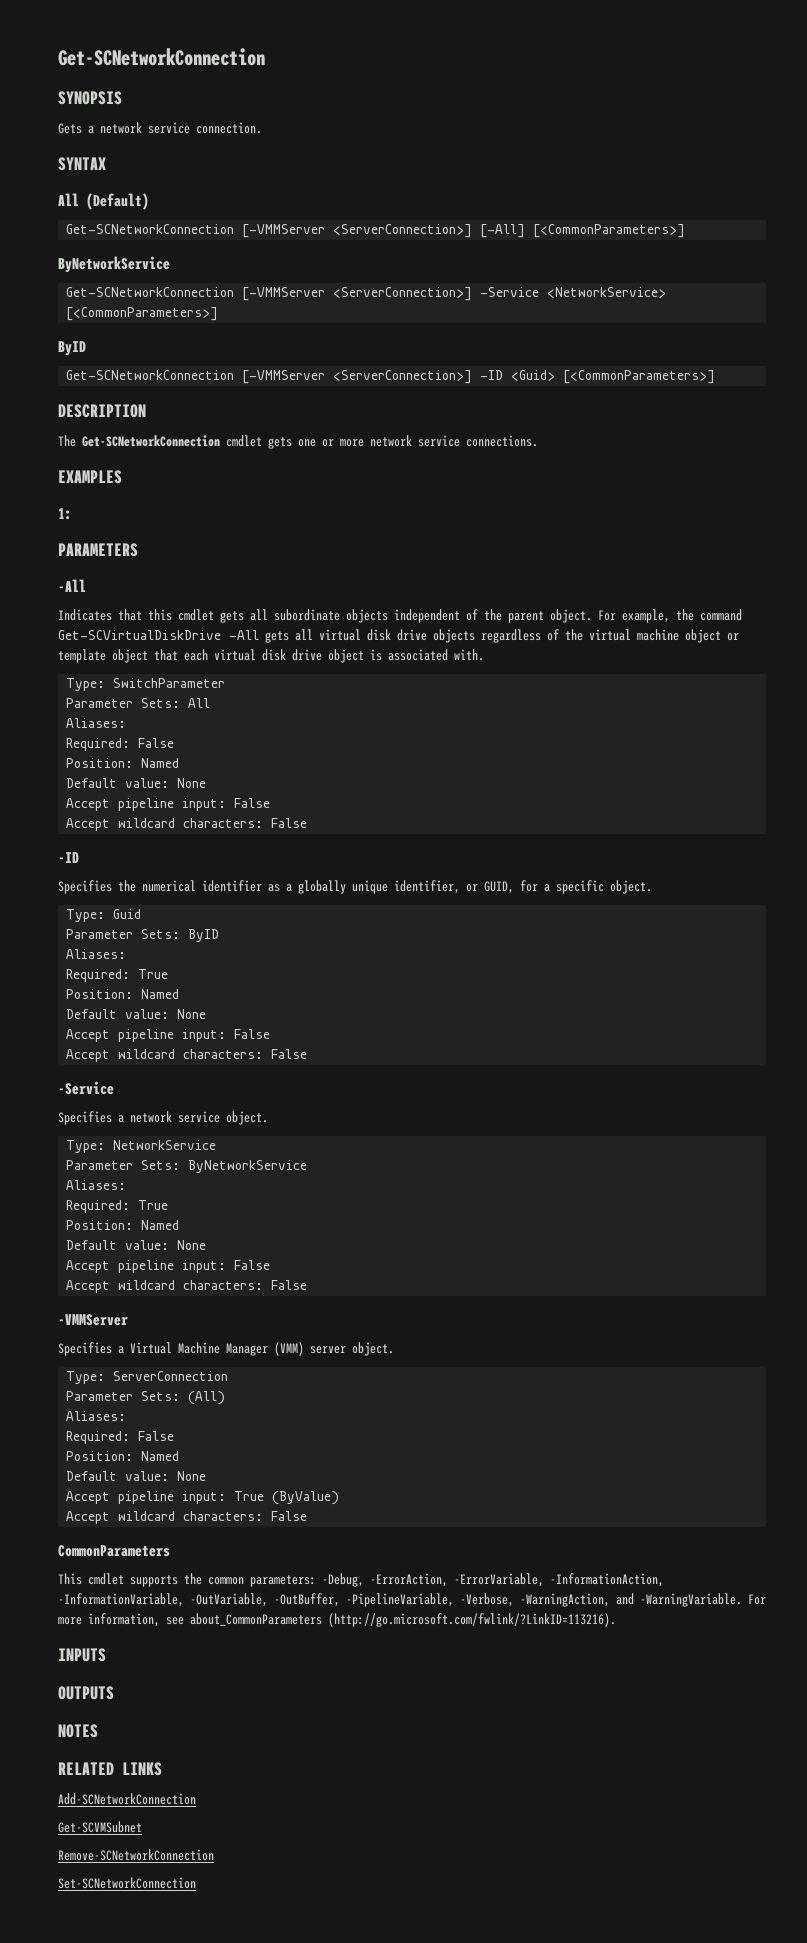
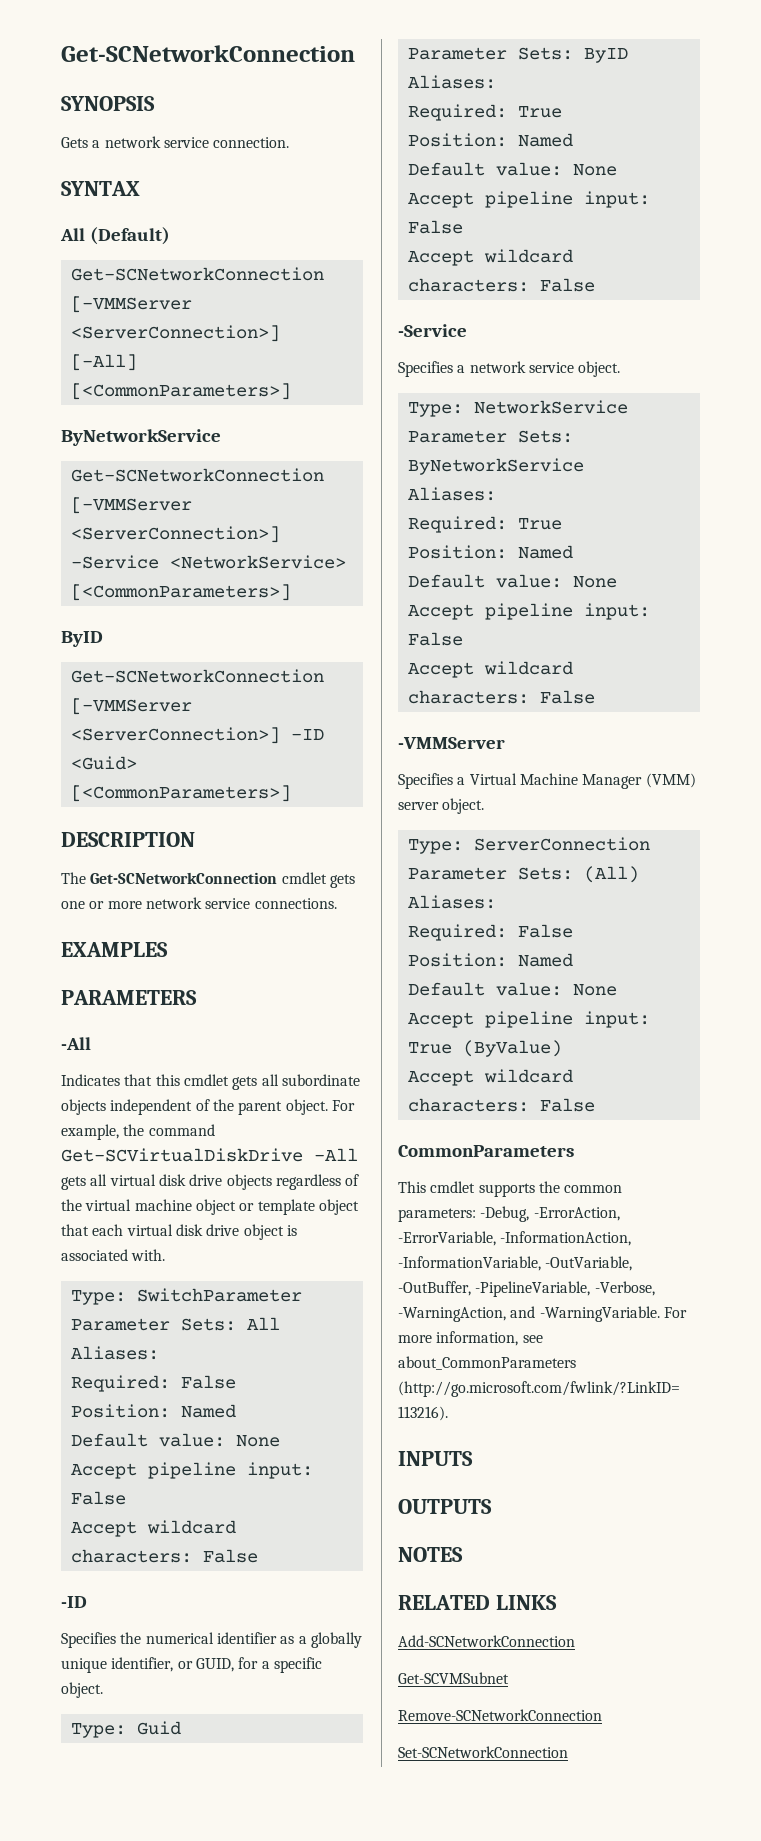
[58,508,72,520] // 1: -> (168, 949) none

